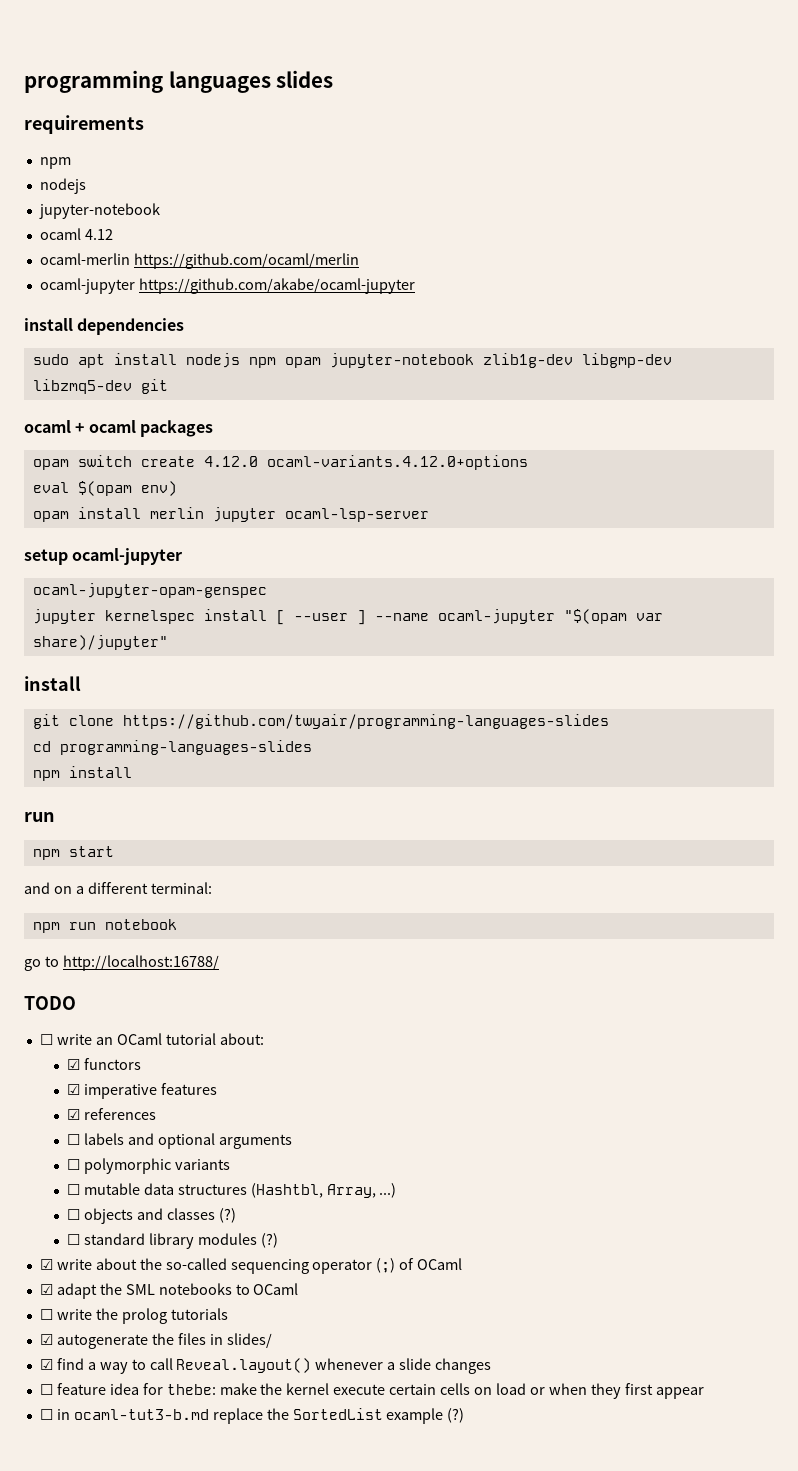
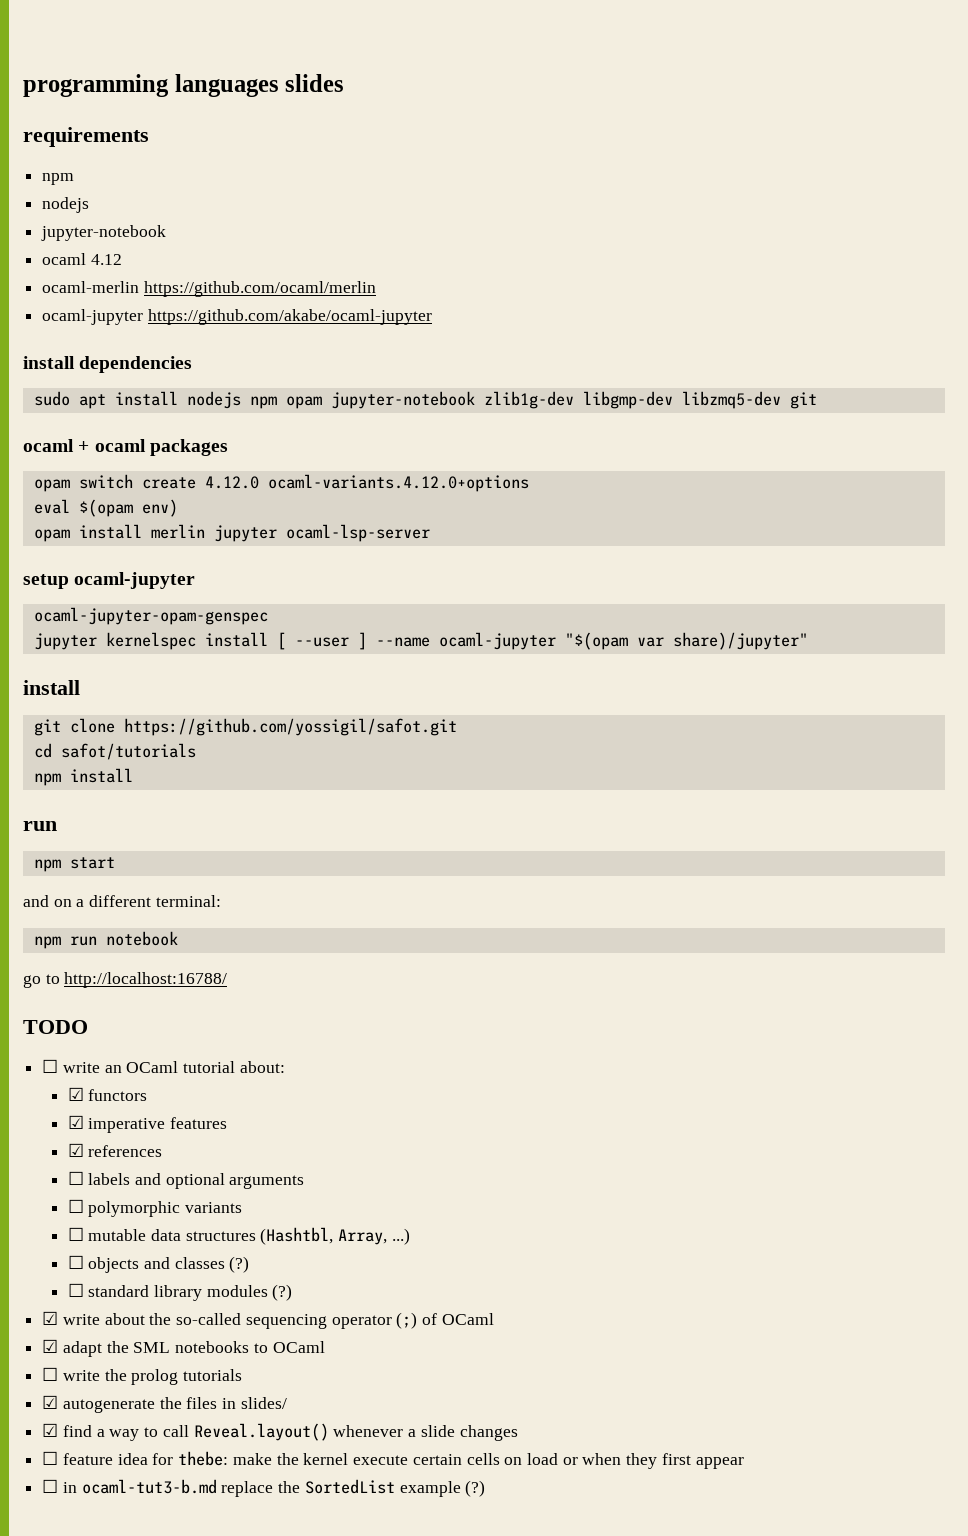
[122,714,609,729] https://github.com/twyair/programming-languages-slides -> [123,718,457,736] https://github.com/yossigil/safot.git
[59,740,312,755] programming-languages-slides -> [60,743,196,760] safot/tutorials

